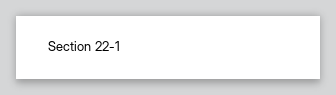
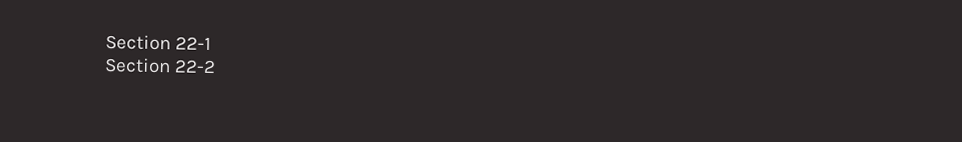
(120, 46) none -> [104,57,217,74] // Section 22-2

